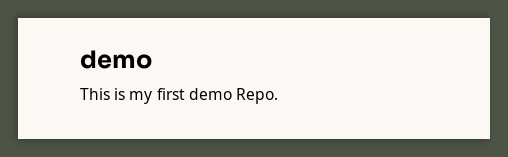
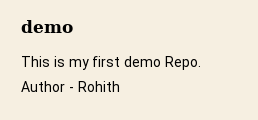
(278, 96) none -> [21,81,120,92] // Author - Rohith

